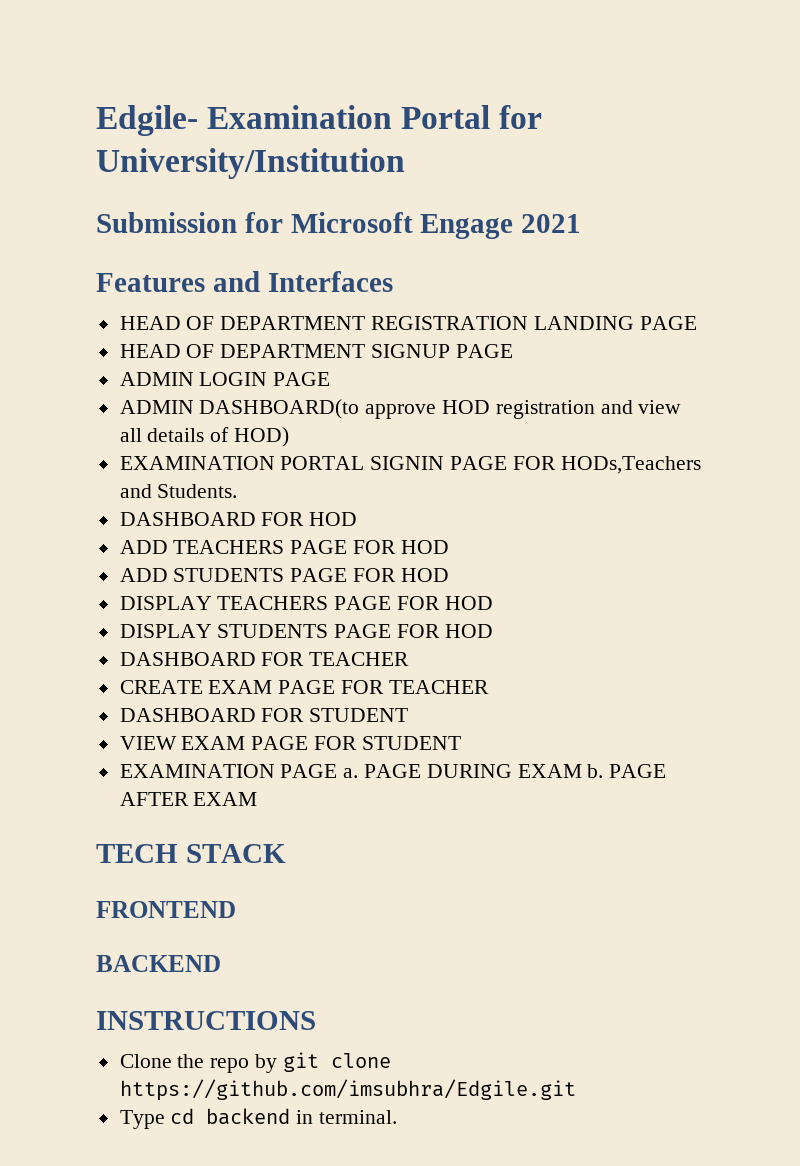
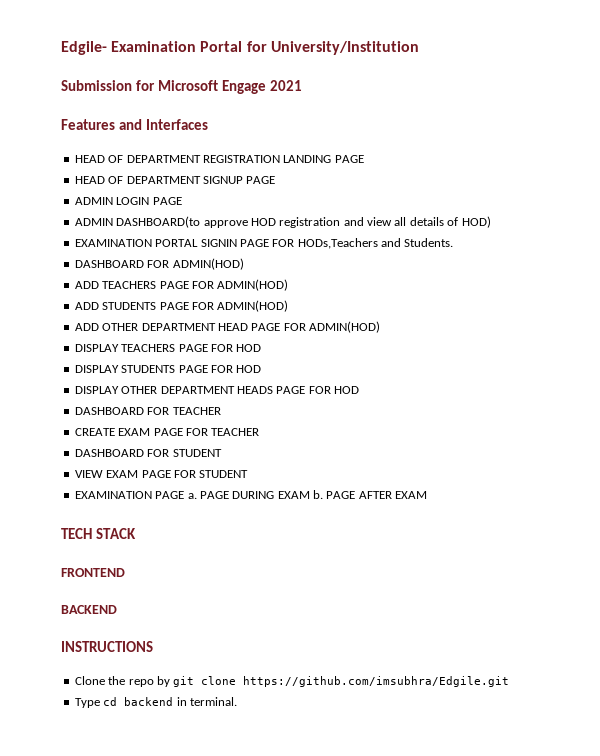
[309,512,358,526] HOD -> [172,258,244,270] ADMIN(HOD)
[400,540,449,554] HOD -> [217,279,289,291] ADMIN(HOD)
[400,568,449,582] HOD -> [217,300,289,312] [74,321,380,333] ADMIN(HOD) // ADD OTHER DEPARTMENT HEAD PAGE FOR ADMIN(HOD)
(493, 631) none -> [74,386,359,394] // DISPLAY OTHER DEPARTMENT HEADS PAGE FOR HOD

